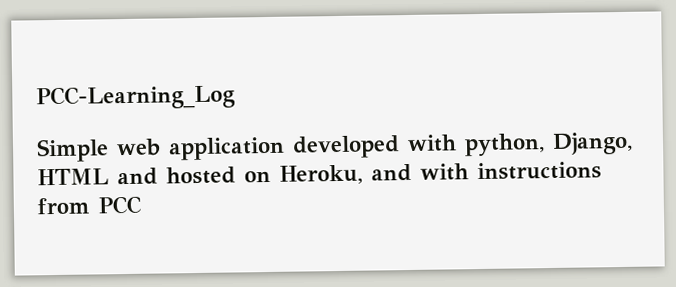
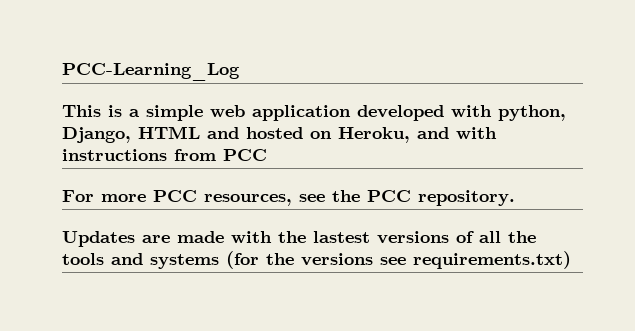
[36,138,109,163] Simple -> [62,105,203,121] This is a simple
(141, 205) none -> [62,190,515,206] [62,231,536,247] [62,251,571,269] // For more PCC resources, see the PCC repository. // Updates are made with the lastest versions of all the tools and systems (for the versions see requirements.txt)

